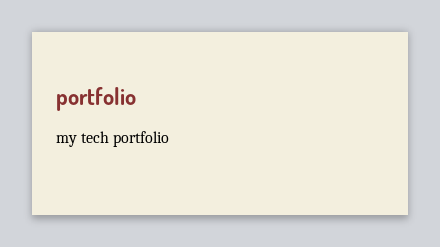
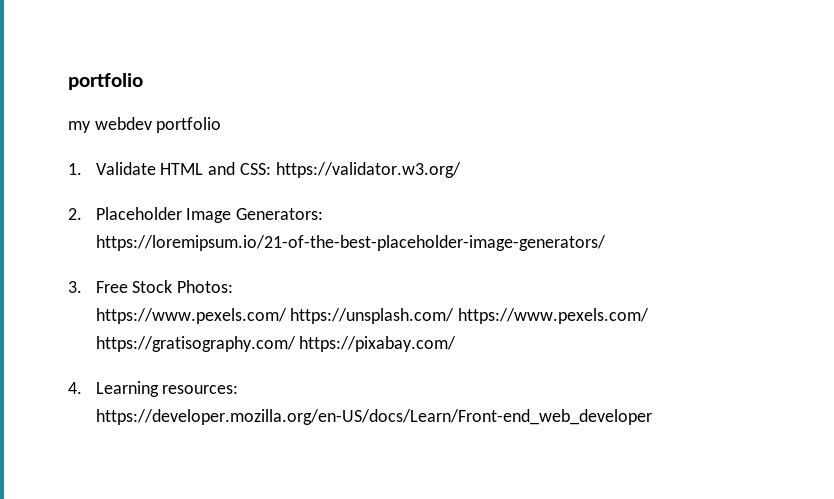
[81,131,170,147] tech portfolio -> [94,117,222,133] [68,162,461,178] [68,207,324,223] [95,235,606,251] [68,280,234,293] [95,308,650,324] [95,336,457,352] [68,381,239,397] [95,409,652,425] webdev portfolio // 1. Validate HTML and CSS: https://validator.w3.org/ // 2. Placeholder Image Generators: https://loremipsum.io/21-of-the-best-placeholder-image-generators/ // 3. Free Stock Photos: // https://www.pexels.com/ https://unsplash.com/ https://www.pexels.com/ https://gratisography.com/ https://pixabay.com/ // 4. Learning resources: https://developer.mozilla.org/en-US/docs/Learn/Front-end_web_developer

